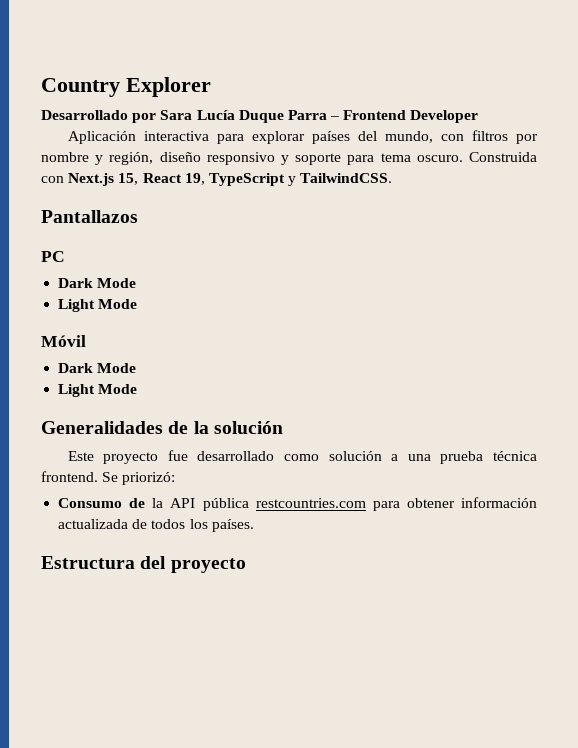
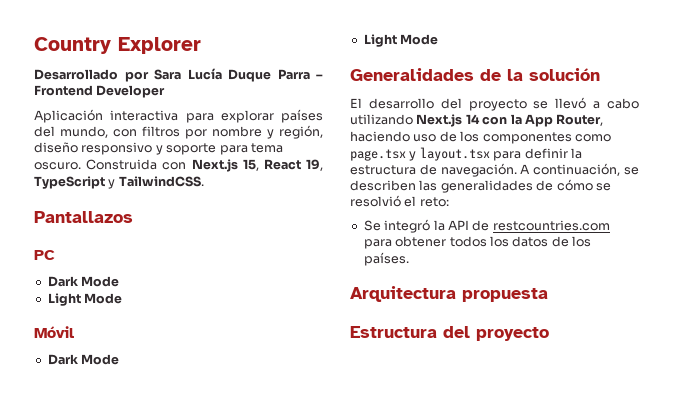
[67,450,537,464] [41,471,176,485] [58,498,146,508] Este proyecto fue desarrollado como solución a una prueba técnica frontend. Se priorizó: // Consumo de -> [350,97,639,111] [350,114,604,127] [350,131,611,144] [350,147,582,161] [350,163,639,177] [350,179,611,193] [350,195,449,207] [363,219,431,233] El desarrollo del proyecto se llevó a cabo utilizando Next.js 14 con la App Router, haciendo uso de los componentes como page.tsx y layout.tsx para definir la estructura de navegación. A continuación, se describen las generalidades de cómo se resolvió el reto: // Se integró
[202,498,249,511] pública -> [472,220,490,231] de
[460,497,537,508] [58,519,186,529] información actualizada de todos -> [449,236,569,247] todos los datos de
(254, 525) none -> [350,286,548,302] // Arquitectura propuesta

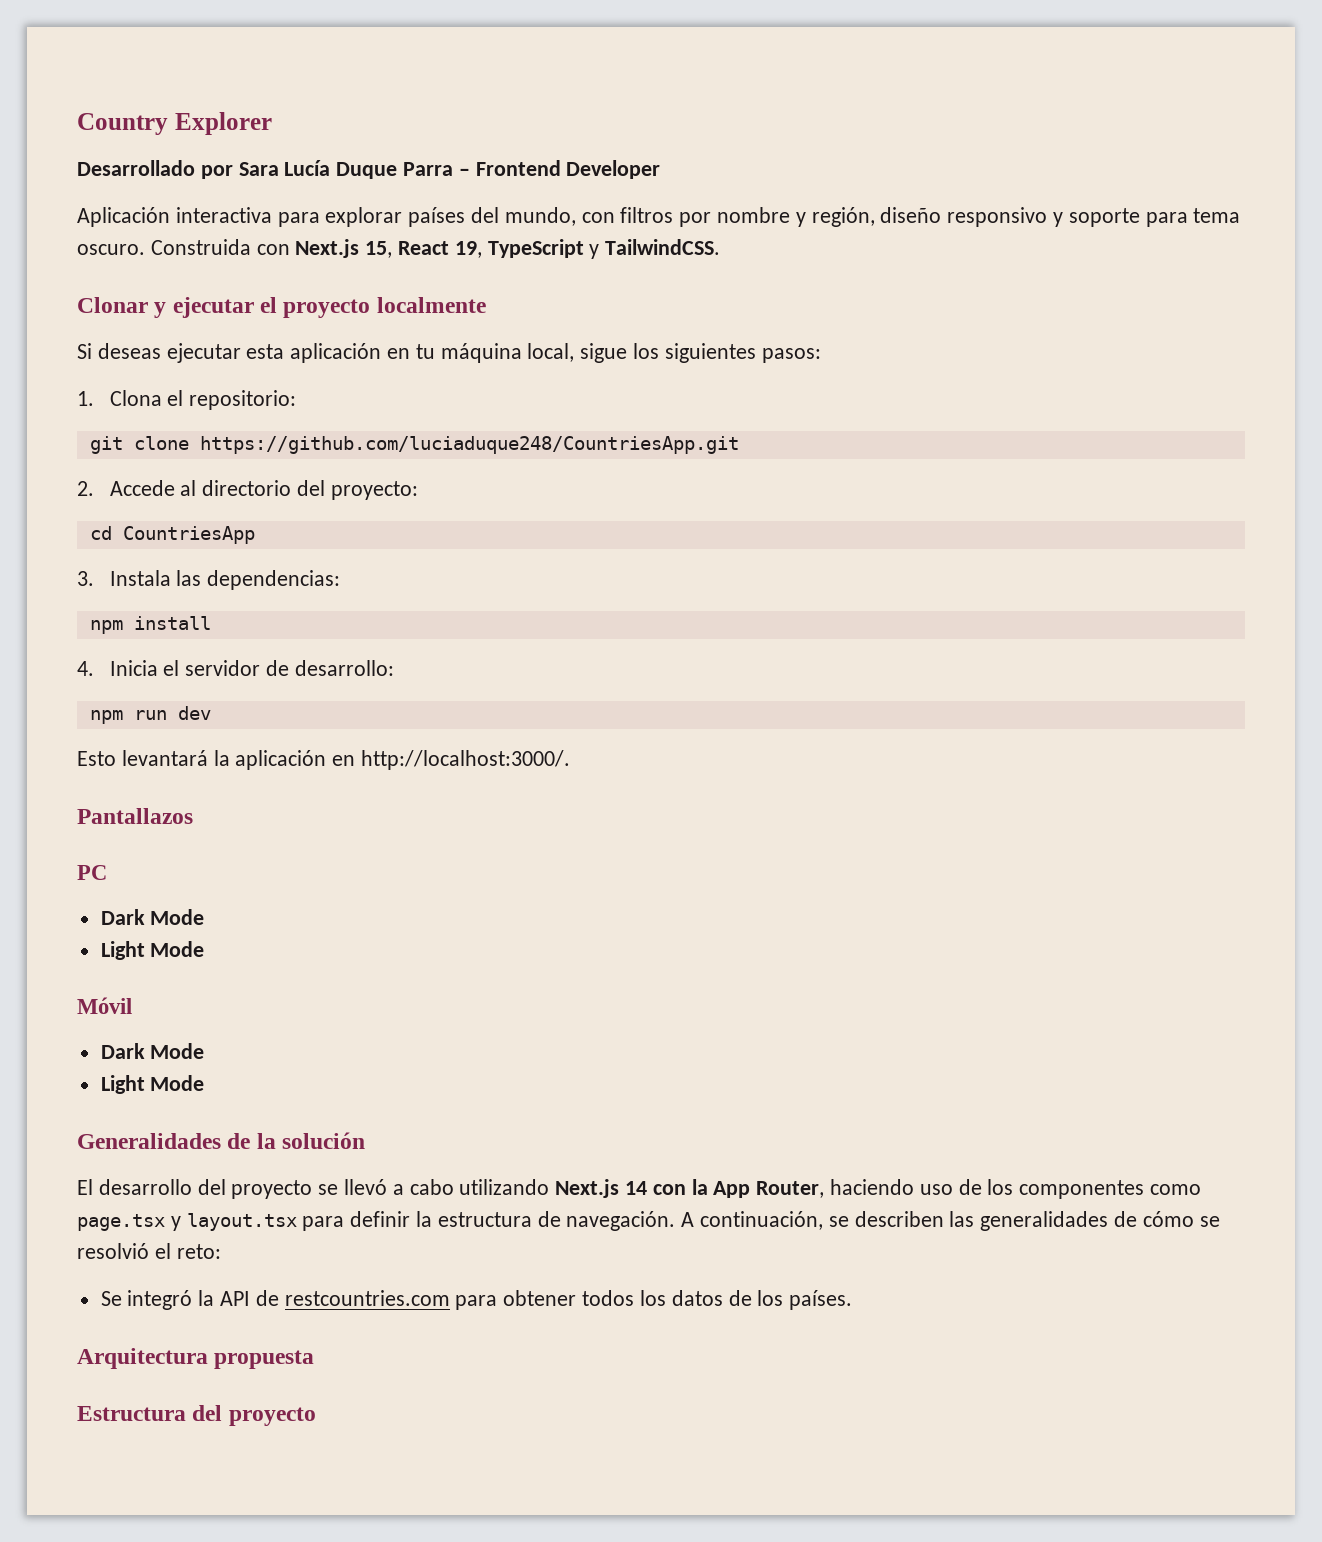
(204, 181) none -> [77,297,486,318] [77,343,821,363] [77,390,297,410] [89,436,739,454] [77,480,418,500] [89,526,255,544] [77,570,341,590] [89,616,211,634] [77,660,394,676] [89,706,211,724] [77,750,571,770] // Clonar y ejecutar el proyecto localmente // Si deseas ejecutar esta aplicación en tu máquina local, sigue los siguientes pasos: // 1. Clona el repositorio: // git clone https://github.com/luciaduque248/CountriesApp.git // 2. Accede al directorio del proyecto: // cd CountriesApp // 3. Instala las dependencias: // npm install // 4. Inicia el servidor de desarrollo: // npm run dev // Esto levantará la aplicación en http://localhost:3000/.

